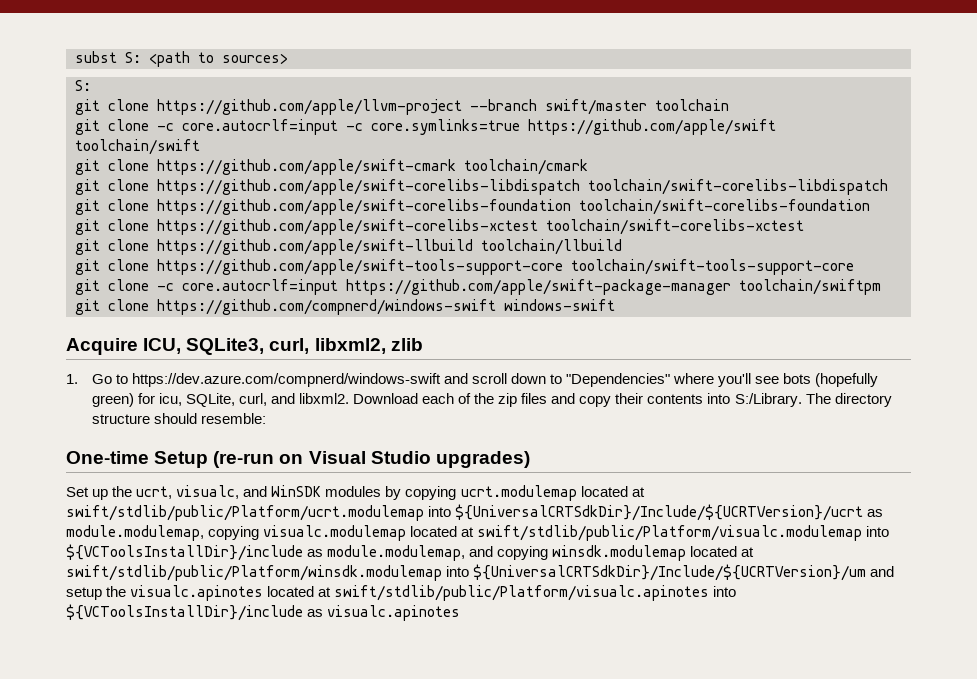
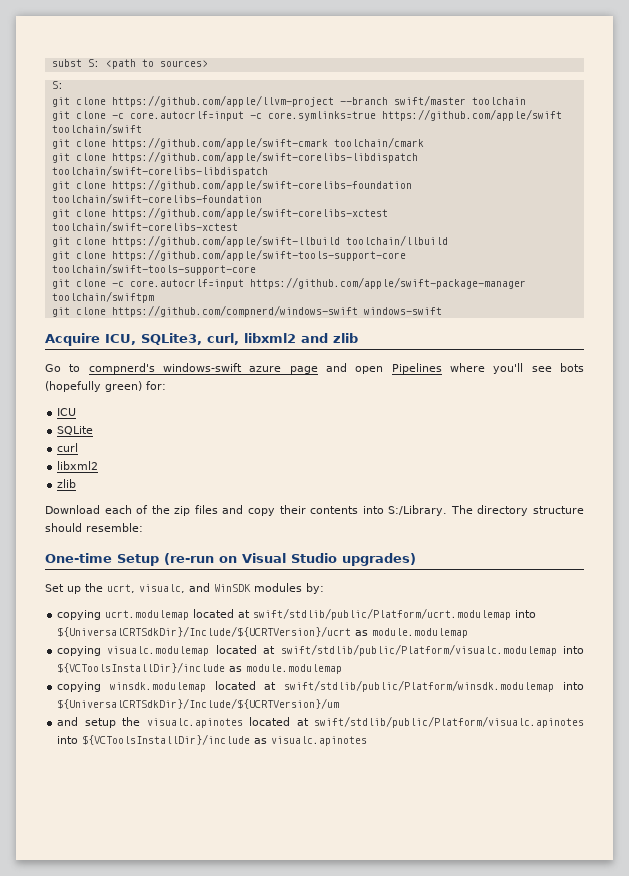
[314,338,423,354] [66,374,78,384] libxml2, zlib // 1. -> [244,333,358,343] libxml2 and zlib //
[131,373,670,387] https://dev.azure.com/compnerd/windows-swift and scroll down to "Dependencies" -> [88,363,442,374] compnerd's windows-swift azure page and open Pipelines
[137,393,349,407] for icu, SQLite, curl, and libxml2. -> [146,381,166,390] [57,408,77,416] [57,426,94,435] [57,443,79,452] [57,461,99,470] [57,479,77,488] for: // ICU // SQLite // curl // libxml2 // zlib //
[385,486,402,500] by -> [306,583,324,594] by: //
[66,525,204,541] module.modulemap, -> [372,628,469,638] module.modulemap //
[327,545,494,561] module.modulemap, and -> [246,664,343,674] module.modulemap //
(867, 572) none -> (340, 703) //

